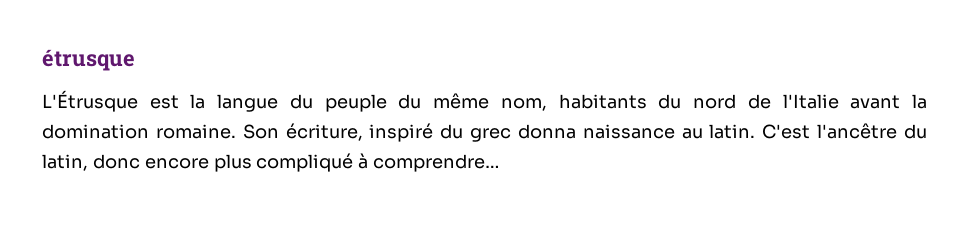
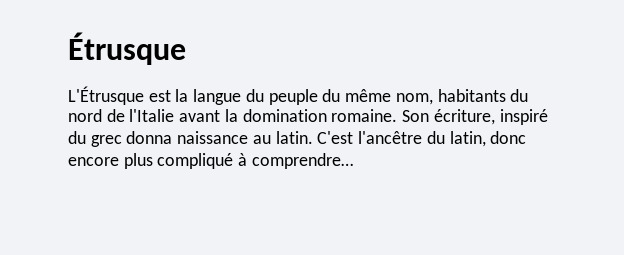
[42,49,135,71] étrusque -> [68,32,186,65] Étrusque

